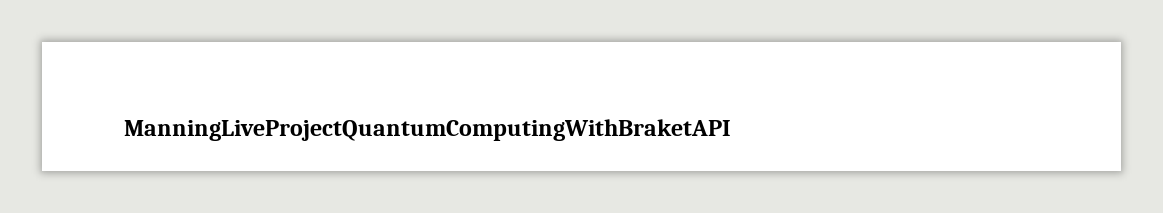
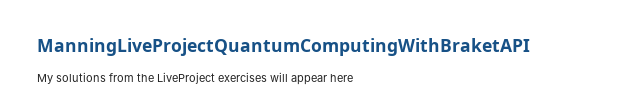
(731, 130) none -> [37,72,353,85] // My solutions from the LiveProject exercises will appear here

